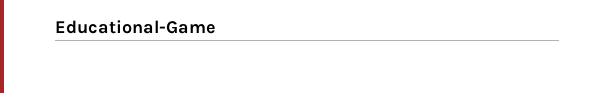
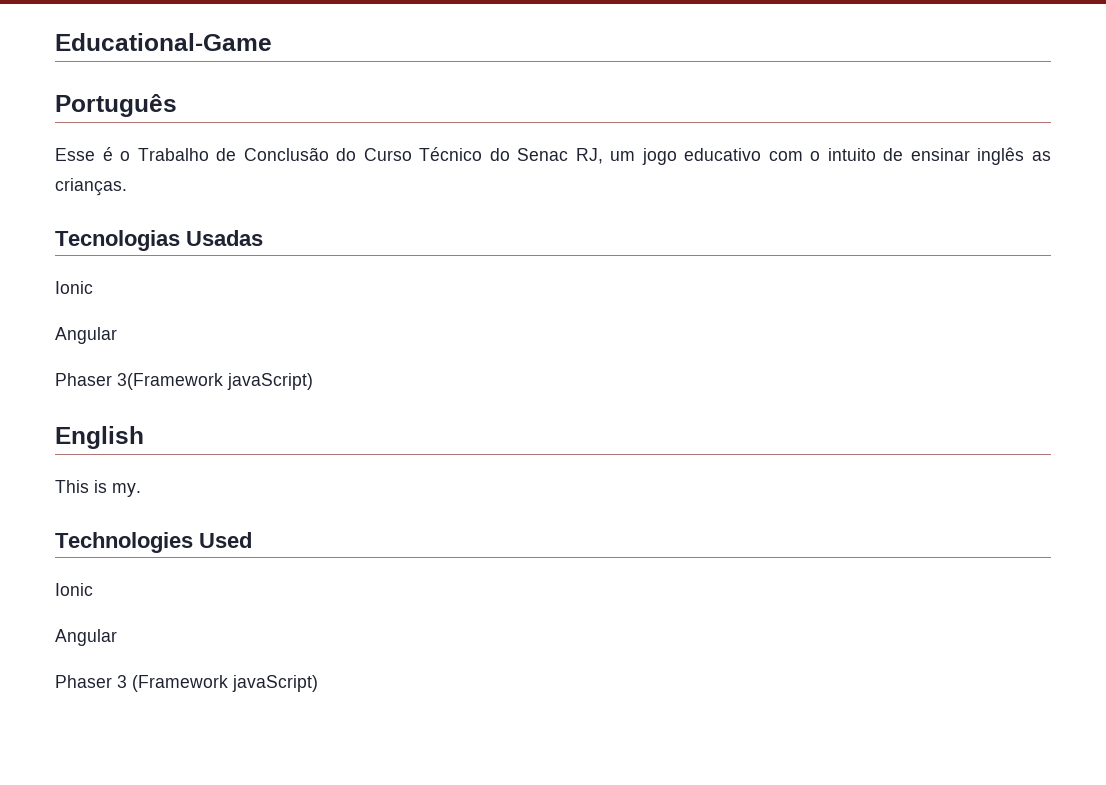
(216, 27) none -> [55,94,177,117] [55,147,1051,165] [55,178,127,196] [55,230,263,251] [55,281,93,294] [55,327,117,344] [55,373,313,390] [55,426,144,449] [55,480,141,497] [55,532,252,553] [55,583,93,596] [55,629,117,646] [55,675,318,692] // Português // Esse é o Trabalho de Conclusão do Curso Técnico do Senac RJ, um jogo educativo com o intuito de ensinar inglês as crianças. // Tecnologias Usadas // Ionic // Angular // Phaser 3(Framework javaScript) // English // This is my. // Technologies Used // Ionic // Angular // Phaser 3 (Framework javaScript)

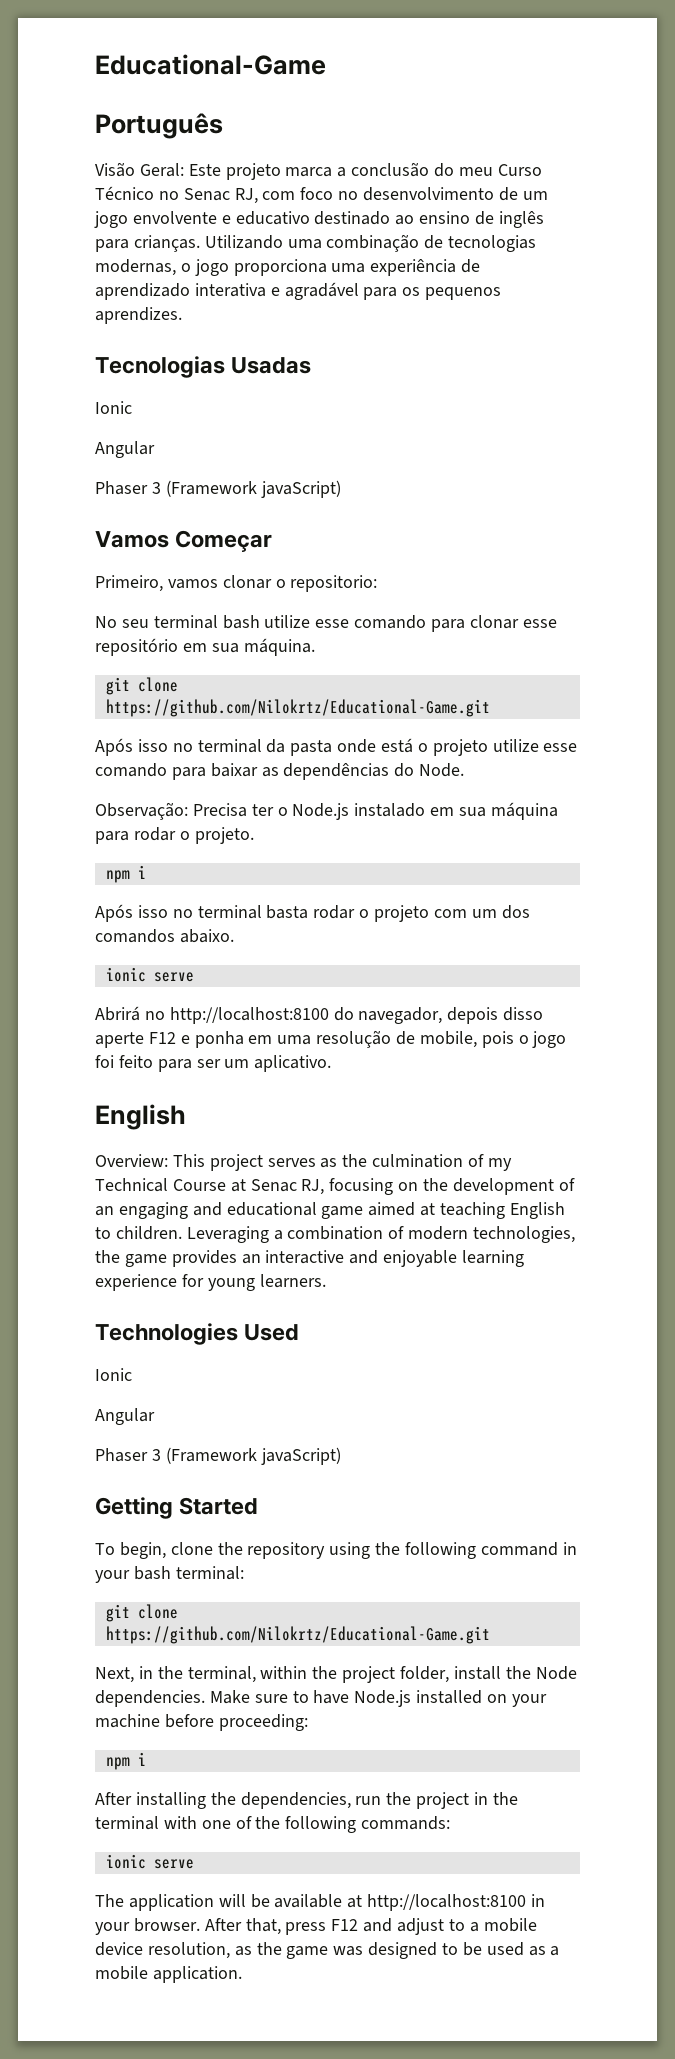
[55,147,357,161] Esse é o Trabalho de Conclusão do -> [95,162,493,180] Visão Geral: Este projeto marca a conclusão do meu
[489,147,1051,165] [55,178,127,196] do Senac RJ, um jogo educativo com o intuito de ensinar inglês as crianças. -> [158,187,548,204] [94,211,544,228] [95,234,537,252] [95,259,481,276] [95,282,502,300] [95,307,182,324] no Senac RJ, com foco no desenvolvimento de um jogo envolvente e educativo destinado ao ensino de inglês para crianças. Utilizando uma combinação de tecnologias modernas, o jogo proporciona uma experiência de aprendizado interativa e agradável para os pequenos aprendizes.
[117,373,313,390] [55,426,144,449] [55,480,141,497] 3(Framework javaScript) // English // This is my. -> [151,480,341,498] [95,530,273,553] [95,575,378,592] [95,615,557,632] [95,638,315,656] [105,677,178,695] [105,699,490,717] [95,738,578,756] [95,763,465,780] [95,802,558,820] [95,827,254,844] [105,865,146,883] [95,904,530,922] [95,929,234,943] [105,967,194,982] [95,1006,544,1024] [95,1030,567,1048] [95,1055,332,1072] [95,1104,186,1130] [95,1154,512,1171] [95,1178,575,1195] [95,1202,565,1219] [95,1226,576,1243] [95,1250,525,1267] [95,1274,326,1291] 3 (Framework javaScript) // Vamos Começar // Primeiro, vamos clonar o repositorio: // No seu terminal bash utilize esse comando para clonar esse repositório em sua máquina. // git clone https://github.com/Nilokrtz/Educational-Game.git // Após isso no terminal da pasta onde está o projeto utilize esse comando para baixar as dependências do Node. // Observação: Precisa ter o Node.js instalado em sua máquina para rodar o projeto. // npm i // Após isso no terminal basta rodar o projeto com um dos comandos abaixo. // ionic serve // Abrirá no http://localhost:8100 do navegador, depois disso aperte F12 e ponha em uma resolução de mobile, pois o jogo foi feito para ser um aplicativo. // English // Overview: This project serves as the culmination of my Technical Course at Senac RJ, focusing on the development of an engaging and educational game aimed at teaching English to children. Leveraging a combination of modern technologies, the game provides an interactive and enjoyable learning experience for young learners.
(318, 683) none -> [95,1497,259,1519] [95,1542,577,1559] [95,1566,244,1583] [105,1604,178,1622] [105,1626,490,1644] [95,1666,577,1683] [95,1690,547,1707] [95,1714,308,1731] [105,1752,146,1770] [95,1792,518,1809] [95,1816,451,1833] [105,1854,194,1869] [95,1894,546,1911] [95,1918,537,1935] [95,1942,560,1959] [95,1966,242,1983] // Getting Started // To begin, clone the repository using the following command in your bash terminal: // git clone https://github.com/Nilokrtz/Educational-Game.git // Next, in the terminal, within the project folder, install the Node dependencies. Make sure to have Node.js installed on your machine before proceeding: // npm i // After installing the dependencies, run the project in the terminal with one of the following commands: // ionic serve // The application will be available at http://localhost:8100 in your browser. After that, press F12 and adjust to a mobile device resolution, as the game was designed to be used as a mobile application.

